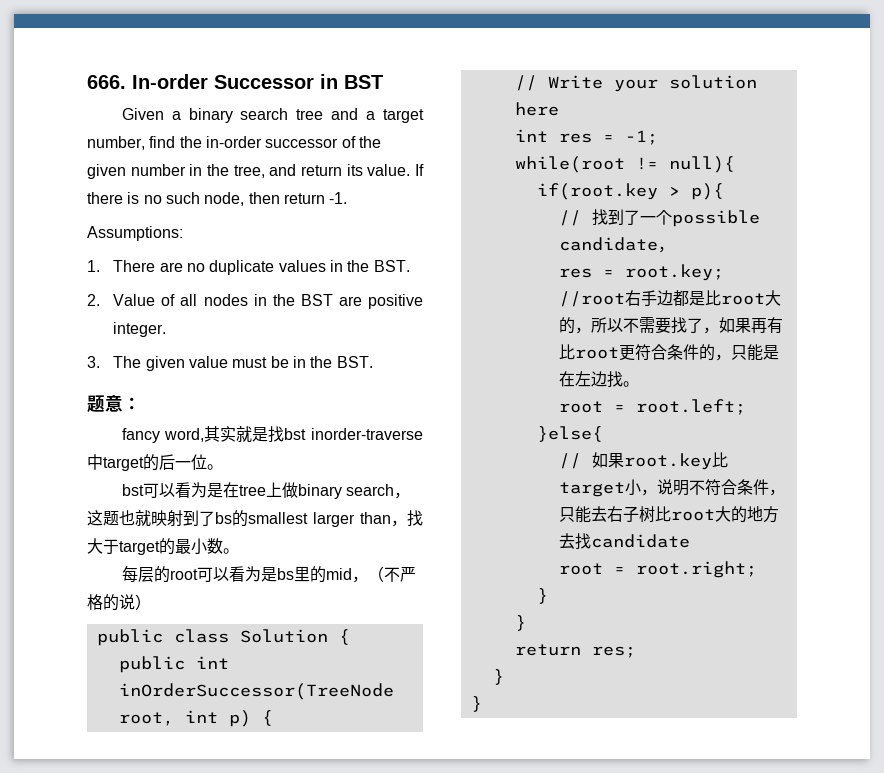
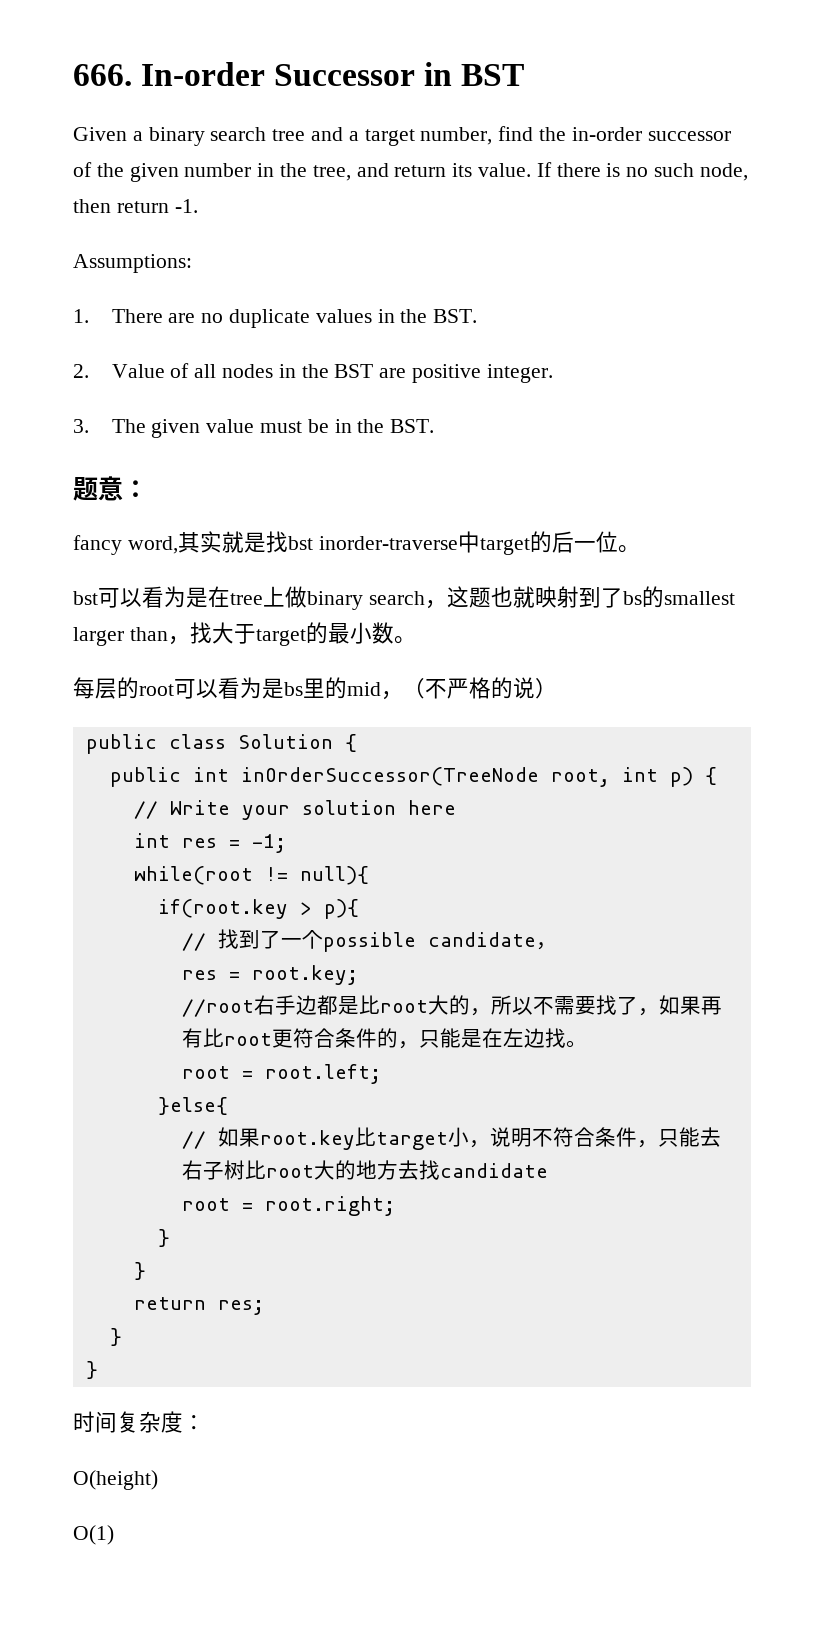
(482, 704) none -> [73,1411,205,1433] [73,1470,158,1490] [73,1525,114,1545] // 时间复杂度： // O(height) // O(1)

